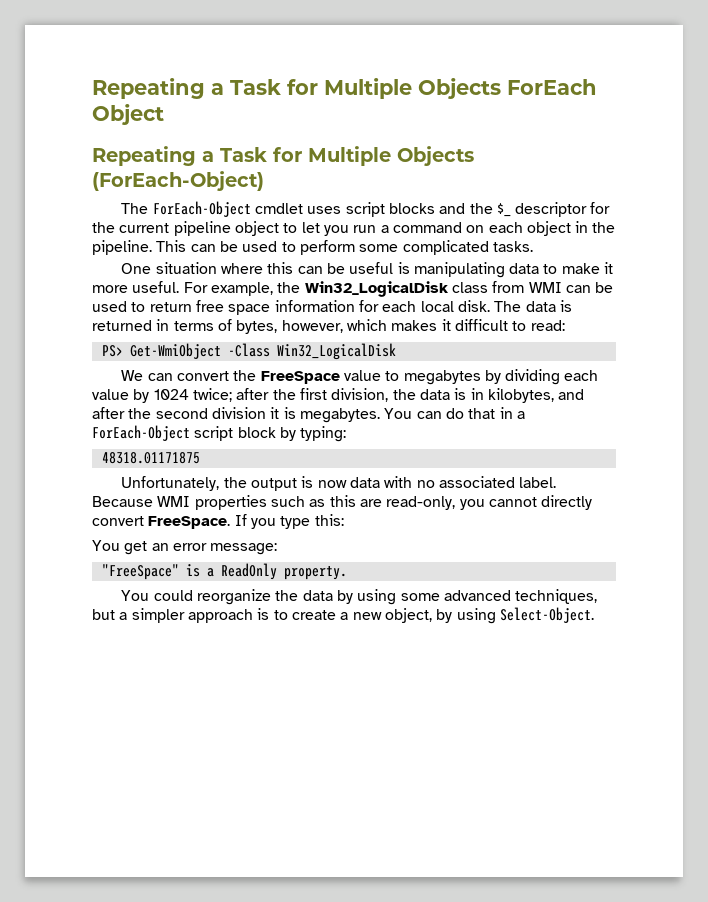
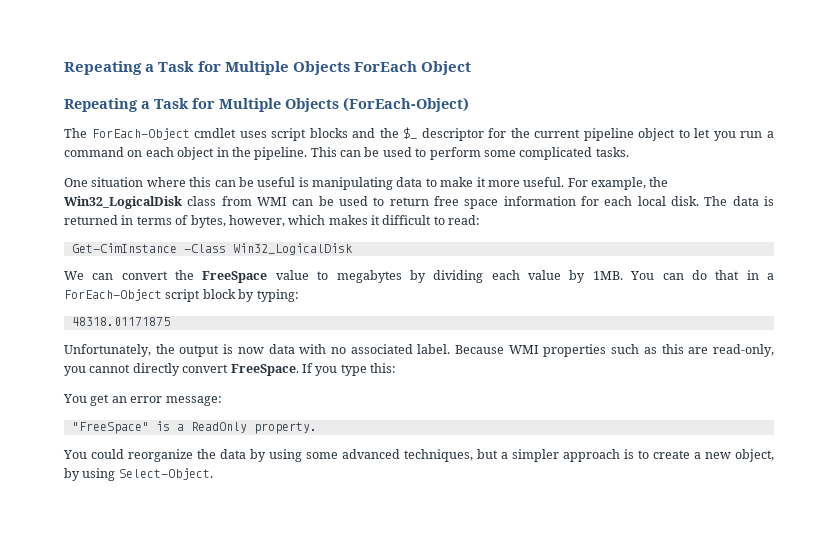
[101,343,221,359] PS> Get-WmiObject -> [71,243,177,253] Get-CimInstance
[153,388,585,403] [92,407,380,423] 1024 twice; after the first division, the data is in kilobytes, and after the second division it is megabytes. -> [592,271,623,280] 1MB.

